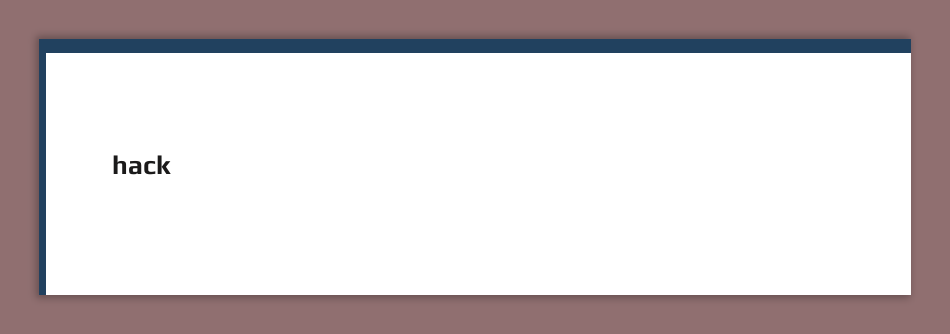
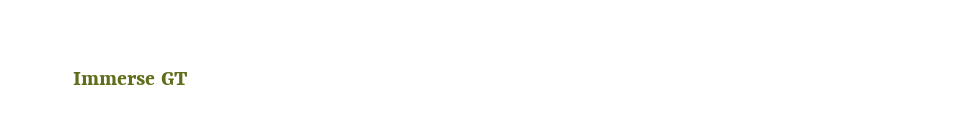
[112,155,171,175] hack -> [73,72,189,85] Immerse GT

